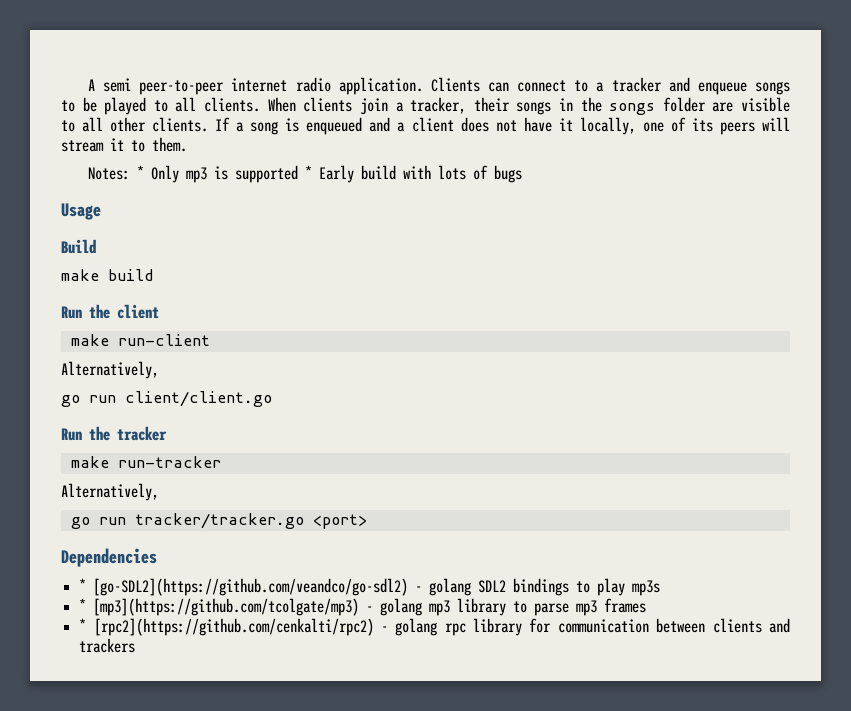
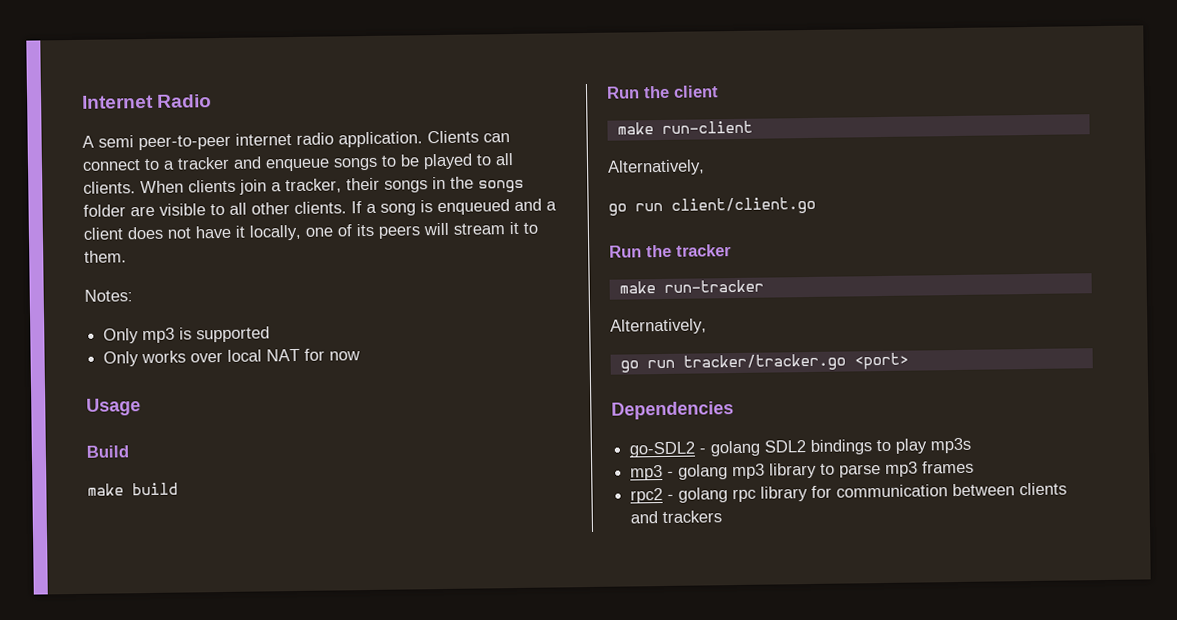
(87, 85) none -> [82,94,213,109] Internet Radio //
[136,165,144,179] * -> (133, 295) //
[304,165,522,183] * Early build with lots of bugs -> [103,348,361,367] // Only works over local NAT for now
[79,578,409,596] * [go-SDL2](https://github.com/veandco/go-sdl2) -> [629,441,697,458] go-SDL2
[79,598,360,616] * [mp3](https://github.com/tcolgate/mp3) -> [630,464,664,481] mp3
[79,618,374,636] * [rpc2](https://github.com/cenkalti/rpc2) -> [630,487,664,504] rpc2

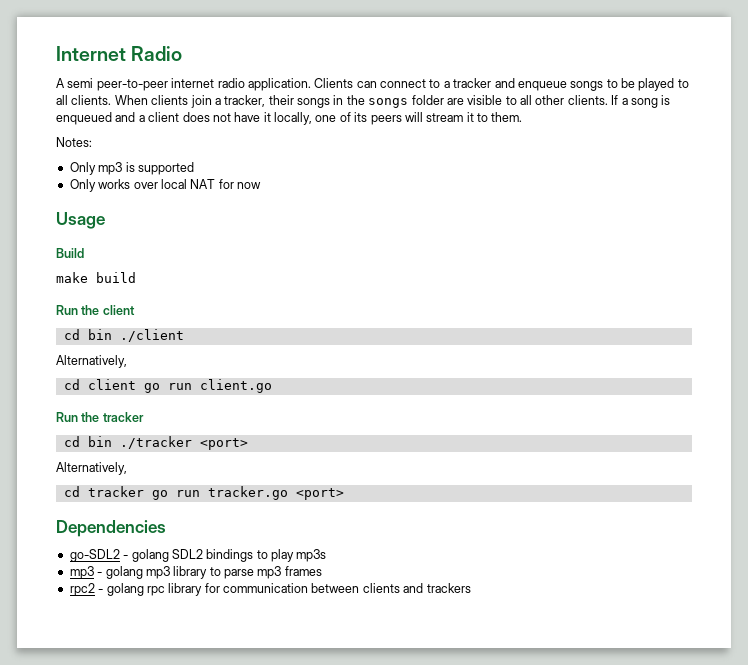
[616,120,753,135] [607,159,705,176] [608,196,816,216] make run-client // Alternatively, // go run client/client.go -> [63,329,184,342] [56,355,127,368] [63,379,272,393] cd bin ./client // Alternatively, // cd client go run client.go
[618,279,764,294] [610,318,707,335] [619,353,846,373] make run-tracker // Alternatively, // go run tracker/tracker.go -> [63,436,248,450] [56,462,127,475] [63,486,288,500] cd bin ./tracker <port> // Alternatively, // cd tracker go run tracker.go

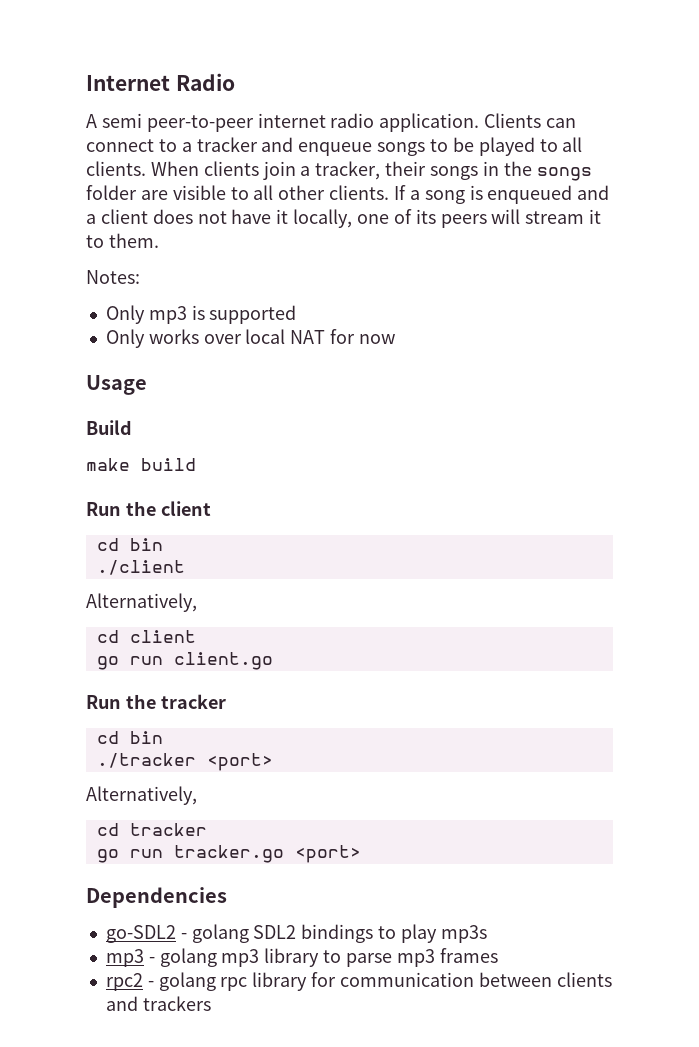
(112, 334) none -> (163, 544) //
(136, 384) none -> (196, 636) //
(112, 441) none -> (163, 737) //
(144, 491) none -> (207, 829) //

